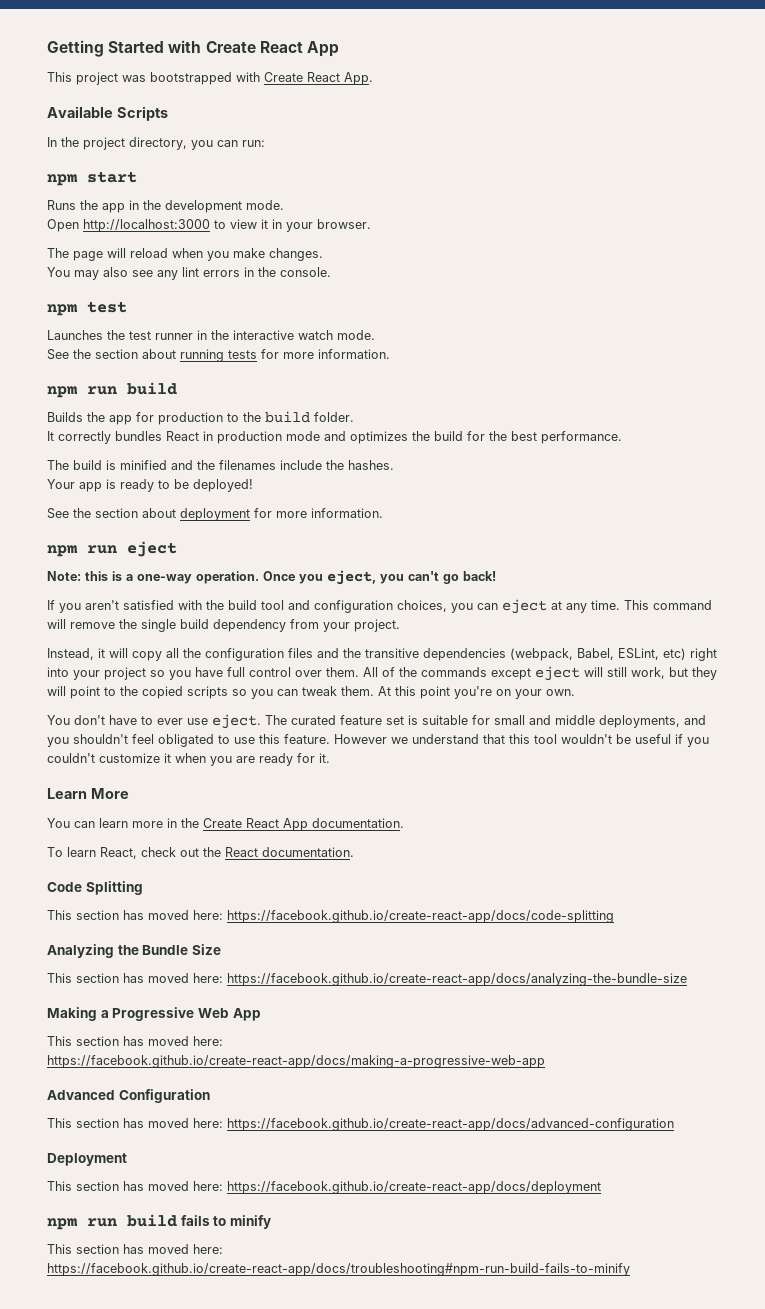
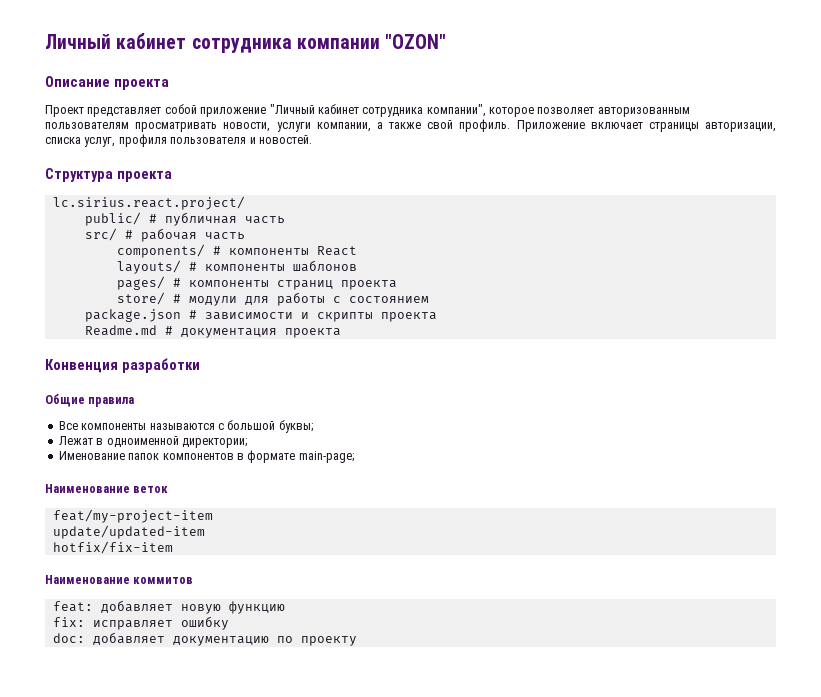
[47,40,339,57] [47,72,373,85] [47,106,168,121] [47,137,265,150] [47,171,137,186] [47,200,284,213] [47,219,371,232] [47,248,323,261] [47,267,331,280] [47,301,127,316] [47,330,375,340] [47,349,390,362] [47,382,177,398] [47,411,354,425] [47,431,622,444] [47,460,394,470] [47,479,253,492] [47,508,383,521] [47,541,177,557] [47,570,496,585] [47,599,712,614] [47,619,400,632] [47,648,717,661] [47,666,717,681] [47,686,575,699] [47,714,706,729] [47,734,709,747] [47,753,330,766] [47,788,129,799] [47,818,404,831] [47,847,354,859] [47,881,143,895] [47,910,614,923] [47,944,221,958] [47,973,687,986] [47,1007,261,1021] [47,1036,223,1046] [47,1055,545,1068] [47,1089,210,1103] [47,1118,674,1131] [47,1153,127,1166] [47,1181,601,1194] [47,1214,271,1230] [47,1244,223,1254] [47,1263,630,1276] Getting Started with Create React App // This project was bootstrapped with Create React App. // Available Scripts // In the project directory, you can run: // npm start // Runs the app in the development mode. // Open http://localhost:3000 to view it in your browser. // The page will reload when you make changes. // You may also see any lint errors in the console. // npm test // Launches the test runner in the interactive watch mode. // See the section about running tests for more information. // npm run build // Builds the app for production to the build folder. // It correctly bundles React in production mode and optimizes the build for the best performance. // The build is minified and the filenames include the hashes. // Your app is ready to be deployed! // See the section about deployment for more information. // npm run eject // Note: this is a one-way operation. Once you eject, you can't go back! // If you aren't satisfied with the build tool and configuration choices, you can eject at any time. This command will remove the single build dependency from your project. // Instead, it will copy all the configuration files and the transitive dependencies (webpack, Babel, ESLint, etc) right into your project so you have full control over them. All of the commands except eject will still work, but they will point to the copied scripts so you can tweak them. At this point you're on your own. // You don't have to ever use eject. The curated feature set is suitable for small and middle deployments, and you shouldn't feel obligated to use this feature. However we understand that this tool wouldn't be useful if you couldn't customize it when you are ready for it. // Learn More // You can learn more in the Create React App documentation. // To learn React, check out the React documentation. // Code Splitting // This section has moved here: https://facebook.github.io/create-react-app/docs/code-splitting // Analyzing the Bundle Size // This section has moved here: https://facebook.github.io/create-react-app/docs/analyzing-the-bundle-size // Making a Progressive Web App // This section has moved here: https://facebook.github.io/create-react-app/docs/making-a-progressive-web-app // Advanced Configuration // This section has moved here: https://facebook.github.io/create-react-app/docs/advanced-configuration // Deployment // This section has moved here: https://facebook.github.io/create-react-app/docs/deployment // npm run build fails to minify // This section has moved here: https://facebook.github.io/create-react-app/docs/troubleshooting#npm-run-build-fails-to-minify -> [45,33,447,53] [45,76,169,90] [45,104,690,117] [45,119,776,132] [45,134,312,147] [45,168,172,182] [52,196,245,210] [84,212,285,226] [84,228,245,242] [116,244,357,258] [116,260,357,274] [116,276,397,290] [116,292,429,306] [84,309,437,322] [84,325,341,338] [45,358,200,373] [45,394,135,407] [58,420,313,433] [58,436,247,448] [58,450,354,463] [45,484,169,493] [52,509,213,523] [52,525,205,539] [52,541,173,554] [45,575,194,584] [52,600,285,614] [52,616,229,630] [52,632,357,646] Личный кабинет сотрудника компании "OZON" // Описание проекта // Проект представляет собой приложение "Личный кабинет сотрудника компании", которое позволяет авторизованным пользователям просматривать новости, услуги компании, а также свой профиль. Приложение включает страницы авторизации, списка услуг, профиля пользователя и новостей. // Структура проекта // lc.sirius.react.project/ // public/ # публичная часть // src/ # рабочая часть // components/ # компоненты React // layouts/ # компоненты шаблонов // pages/ # компоненты страниц проекта // store/ # модули для работы с состоянием // package.json # зависимости и скрипты проекта // Readme.md # документация проекта // Конвенция разработки // Общие правила // Все компоненты называются с большой буквы; // Лежат в одноименной директории; // Именование папок компонентов в формате main-page; // Наименование веток // feat/my-project-item // update/updated-item // hotfix/fix-item // Наименование коммитов // feat: добавляет новую функцию // fix: исправляет ошибку // doc: добавляет документацию по проекту

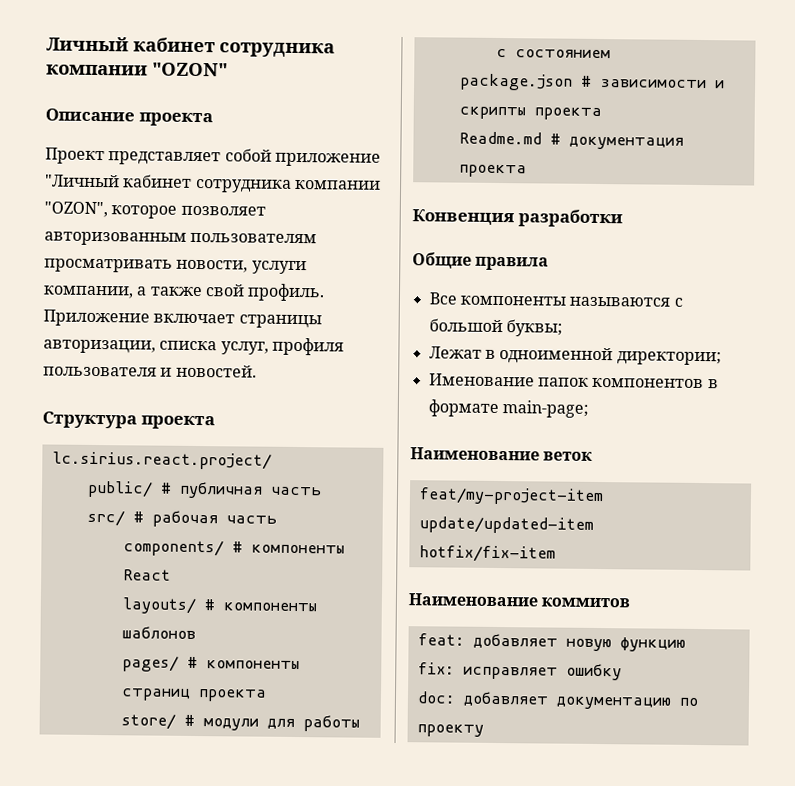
[426,104,486,117] компании", -> [294,179,381,190] [44,201,108,218] компании "OZON",

